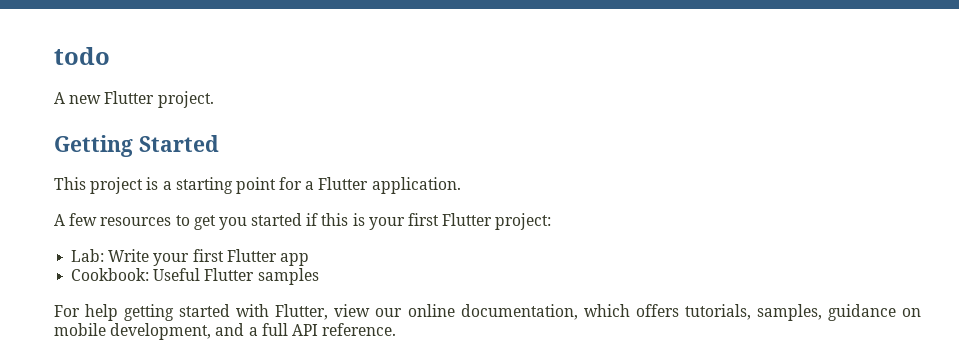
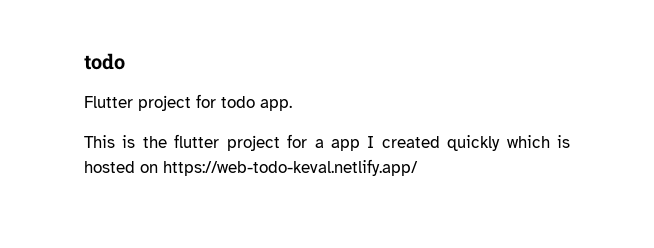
[54,91,214,108] [54,135,219,157] [54,177,461,194] [54,213,552,230] [71,249,309,266] [71,268,319,285] [54,304,921,321] [54,323,397,340] A new Flutter project. // Getting Started // This project is a starting point for a Flutter application. // A few resources to get you started if this is your first Flutter project: // Lab: Write your first Flutter app // Cookbook: Useful Flutter samples // For help getting started with Flutter, view our online documentation, which offers tutorials, samples, guidance on mobile development, and a full API reference. -> [84,94,292,111] [84,134,570,151] [84,159,418,176] Flutter project for todo app. // This is the flutter project for a app I created quickly which is hosted on https://web-todo-keval.netlify.app/

